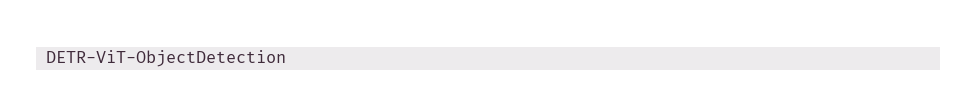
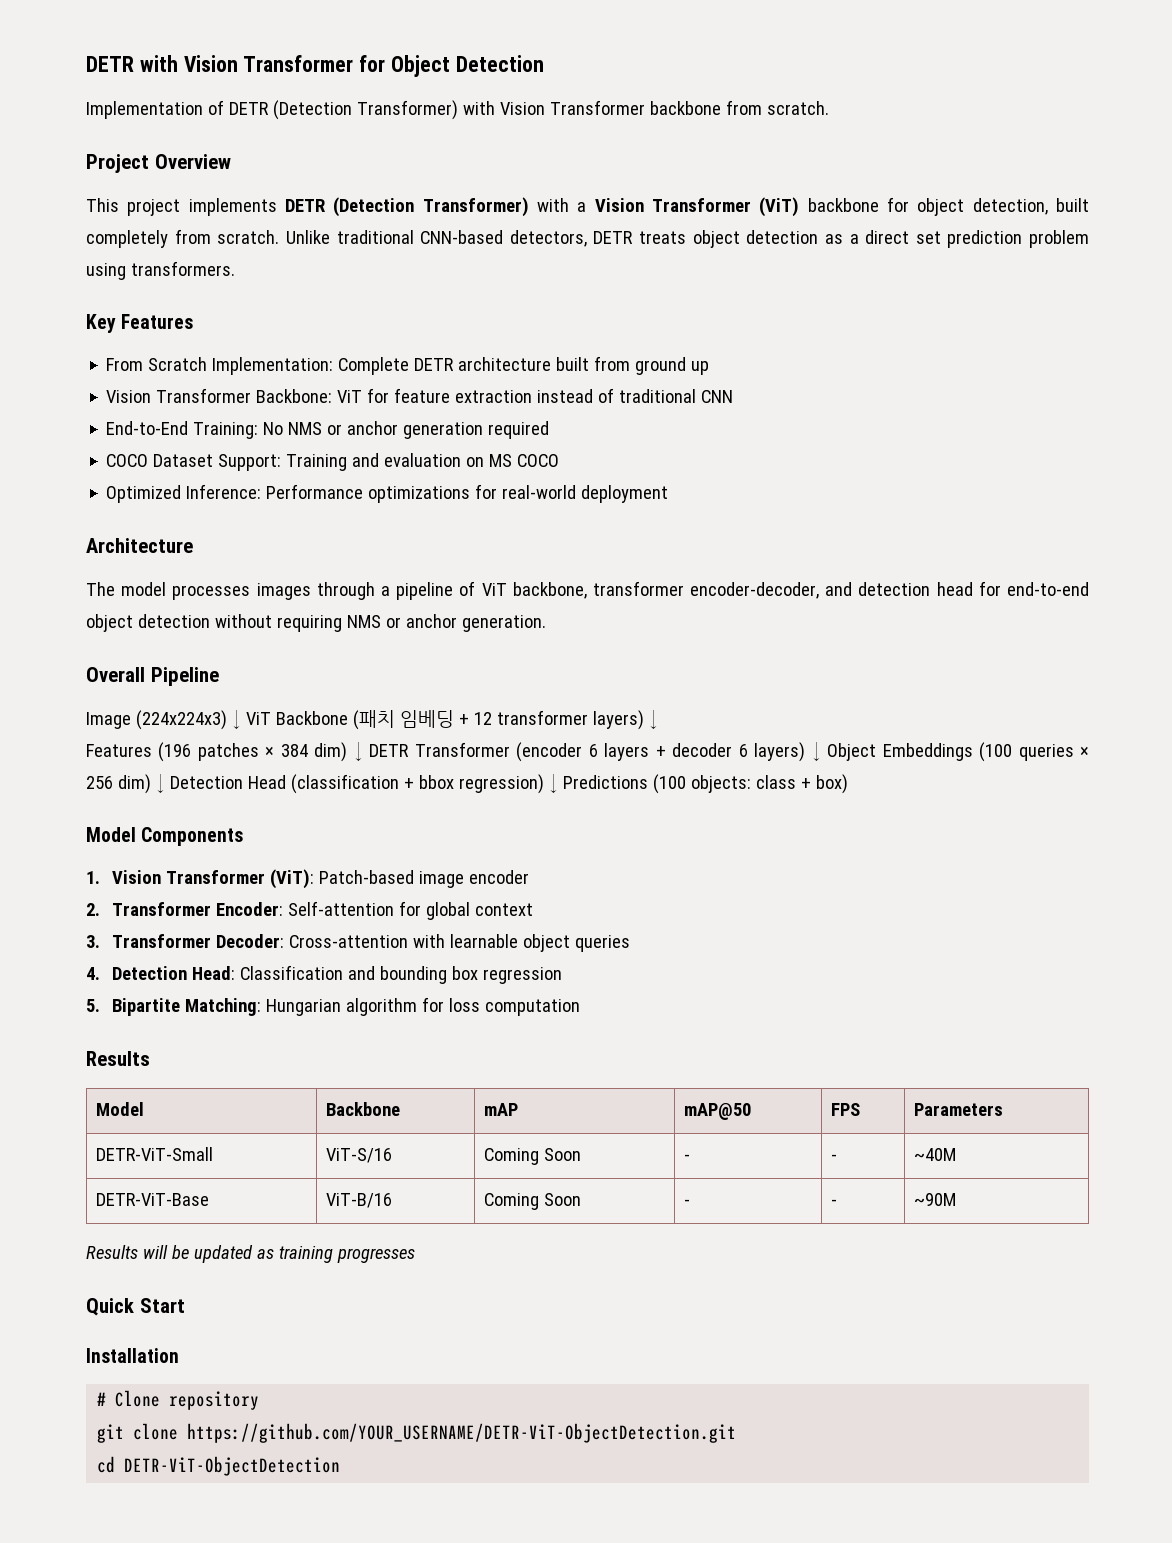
(45, 58) none -> [86,55,544,77] [86,100,829,120] [86,154,231,173] [86,197,1090,217] [86,229,1089,248] [86,261,235,280] [86,314,194,333] [106,356,710,375] [106,388,734,403] [106,421,550,439] [106,453,560,471] [106,484,669,503] [86,538,193,553] [86,581,1089,600] [86,614,546,632] [86,667,219,686] [86,710,658,730] [86,742,1089,762] [86,774,848,794] [86,827,244,846] [86,869,530,889] [86,901,534,920] [86,934,631,952] [86,965,563,984] [86,997,581,1016] [86,1051,150,1066] [95,1102,144,1116] [325,1102,400,1116] [483,1103,518,1116] [683,1103,751,1120] [830,1103,860,1116] [913,1103,1003,1116] [95,1147,213,1161] [325,1148,392,1163] [483,1148,581,1165] [683,1154,690,1161] [830,1154,837,1161] [913,1148,956,1161] [95,1193,209,1206] [325,1193,392,1208] [483,1193,581,1210] [683,1199,690,1206] [830,1199,837,1206] [913,1193,956,1206] [86,1245,415,1263] [86,1298,185,1316] [86,1348,179,1363] [97,1390,260,1410] [97,1423,737,1443] [97,1456,116,1473] DETR with Vision Transformer for Object Detection // Implementation of DETR (Detection Transformer) with Vision Transformer backbone from scratch. // Project Overview // This project implements DETR (Detection Transformer) with a Vision Transformer (ViT) backbone for object detection, built completely from scratch. Unlike traditional CNN-based detectors, DETR treats object detection as a direct set prediction problem using transformers. // Key Features // From Scratch Implementation: Complete DETR architecture built from ground up // Vision Transformer Backbone: ViT for feature extraction instead of traditional CNN // End-to-End Training: No NMS or anchor generation required // COCO Dataset Support: Training and evaluation on MS COCO // Optimized Inference: Performance optimizations for real-world deployment // Architecture // The model processes images through a pipeline of ViT backbone, transformer encoder-decoder, and detection head for end-to-end object detection without requiring NMS or anchor generation. // Overall Pipeline // Image (224x224x3) ↓ ViT Backbone (패치 임베딩 + 12 transformer layers) ↓ // Features (196 patches × 384 dim) ↓ DETR Transformer (encoder 6 layers + decoder 6 layers) ↓ Object Embeddings (100 queries × 256 dim) ↓ Detection Head (classification + bbox regression) ↓ Predictions (100 objects: class + box) // Model Components // 1. Vision Transformer (ViT): Patch-based image encoder // 2. Transformer Encoder: Self-attention for global context // 3. Transformer Decoder: Cross-attention with learnable object queries // 4. Detection Head: Classification and bounding box regression // 5. Bipartite Matching: Hungarian algorithm for loss computation // Results // Model | Backbone | mAP | mAP@50 | FPS | Parameters // DETR-ViT-Small | ViT-S/16 | Coming Soon | - | - | ~40M // DETR-ViT-Base | ViT-B/16 | Coming Soon | - | - | ~90M // Results will be updated as training progresses // Quick Start // Installation // # Clone repository // git clone https://github.com/YOUR_USERNAME/DETR-ViT-ObjectDetection.git // cd

